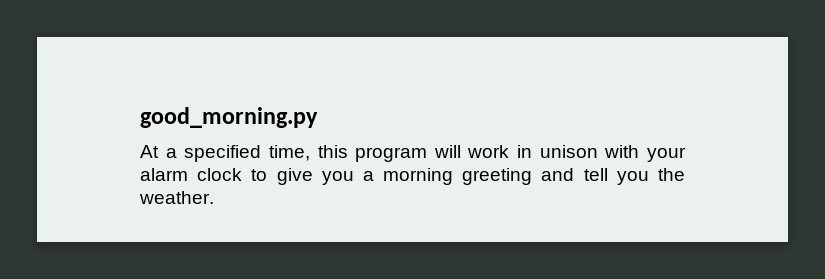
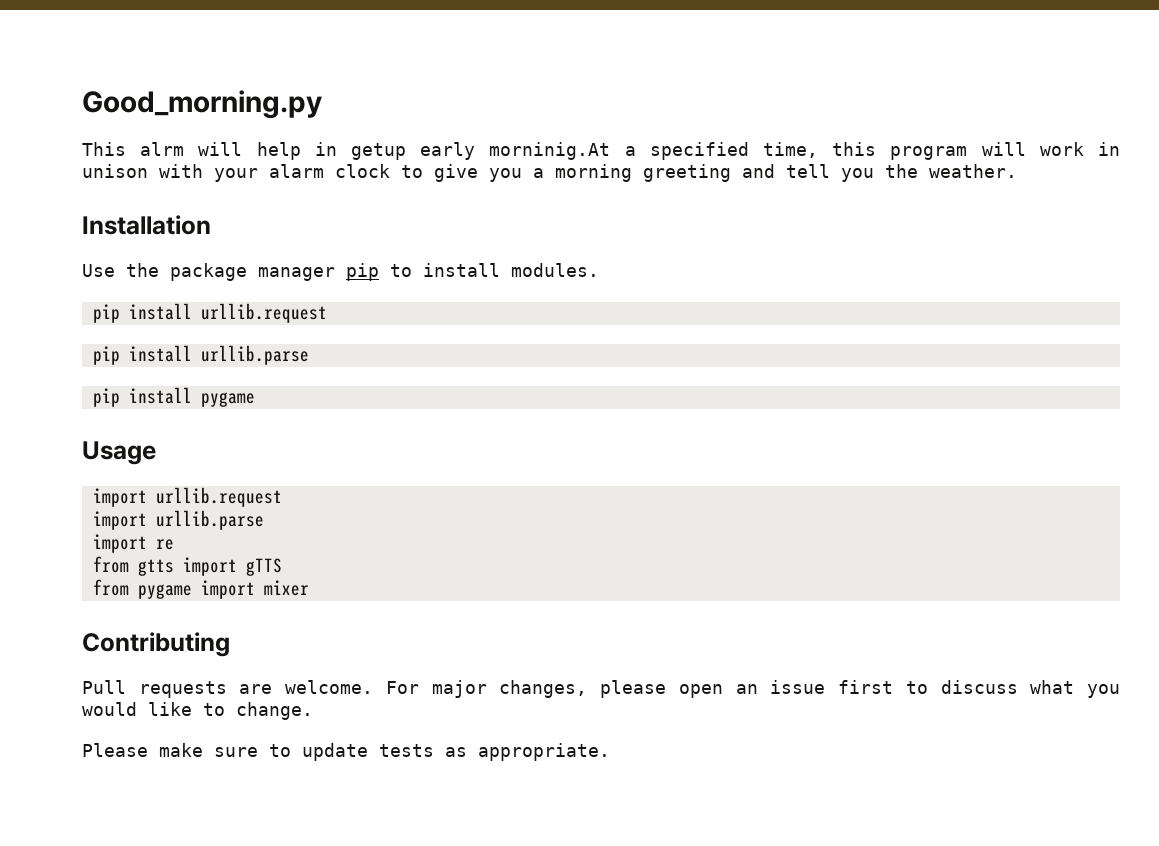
[140,107,318,128] [140,145,159,158] good_morning.py // At -> [82,90,322,119] [82,142,611,160] Good_morning.py // This alrm will help in getup early morninig.At
(214, 197) none -> [82,215,211,235] [82,263,599,281] [92,303,327,323] [92,345,309,365] [92,387,255,407] [82,441,156,465] [92,487,282,507] [92,510,264,530] [92,534,174,553] [92,556,282,576] [92,579,309,599] [82,632,230,657] [82,680,1121,698] [82,702,313,720] [82,743,610,761] // Installation // Use the package manager pip to install modules. // pip install urllib.request // pip install urllib.parse // pip install pygame // Usage // import urllib.request // import urllib.parse // import re // from gtts import gTTS // from pygame import mixer // Contributing // Pull requests are welcome. For major changes, please open an issue first to discuss what you would like to change. // Please make sure to update tests as appropriate.

